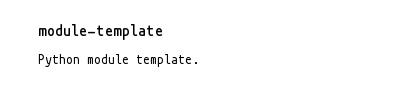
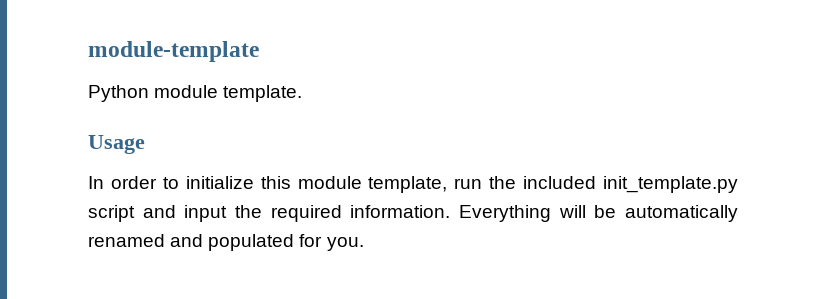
(200, 60) none -> [88,135,145,154] [88,176,738,193] [88,205,739,222] [88,234,364,251] // Usage // In order to initialize this module template, run the included init_template.py script and input the required information. Everything will be automatically renamed and populated for you.

